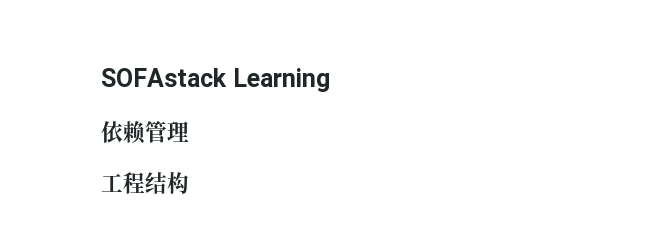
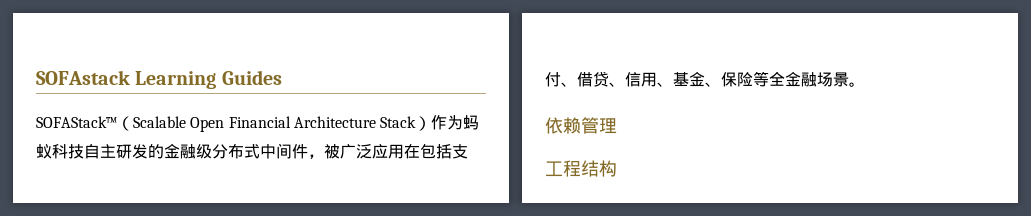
(330, 80) none -> [221,70,282,85] [36,115,480,132] [36,143,468,159] [545,71,865,87] Guides // SOFAStack™（Scalable Open Financial Architecture Stack）作为蚂蚁科技自主研发的金融级分布式中间件，被广泛应用在包括支付、借贷、信用、基金、保险等全金融场景。

